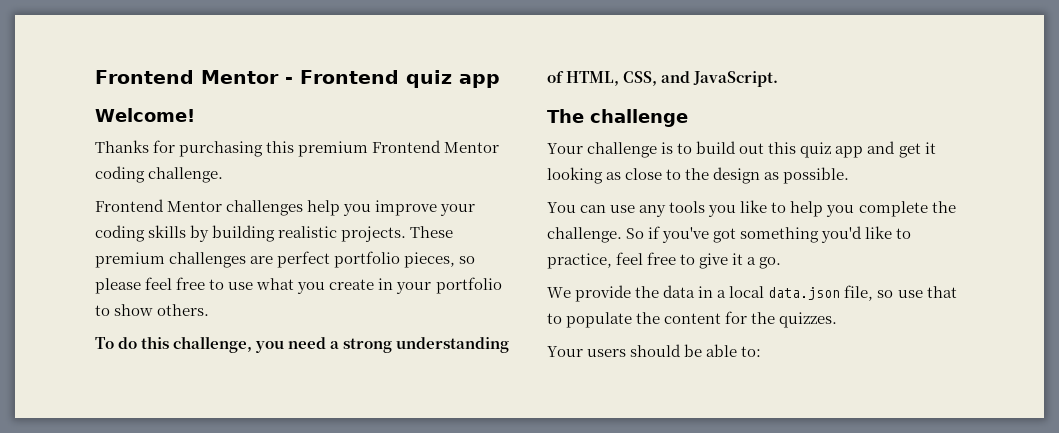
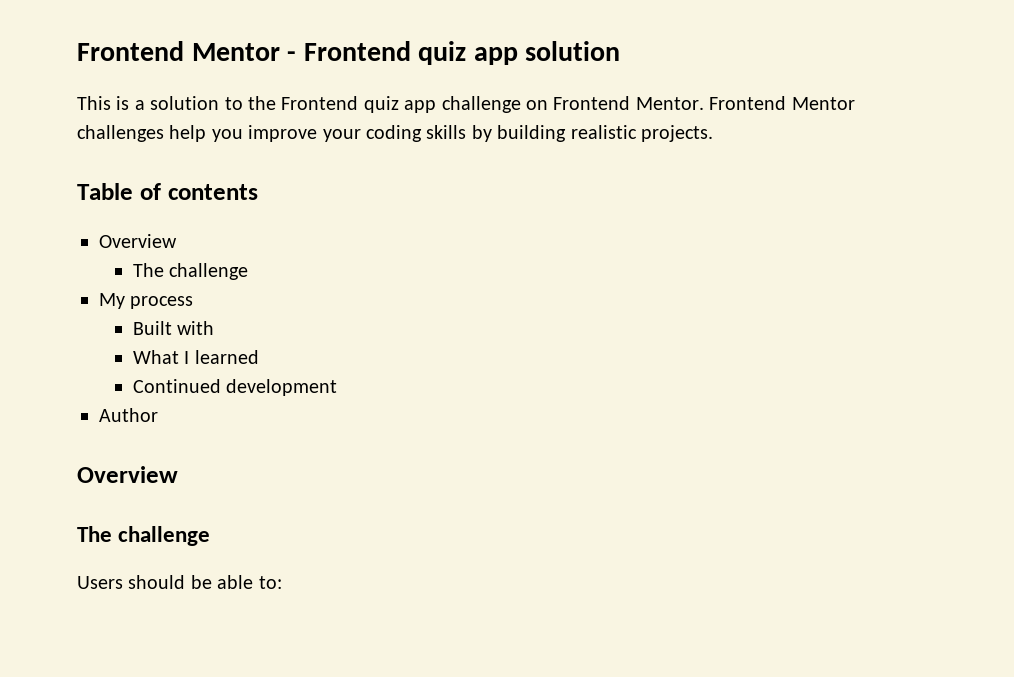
[95,108,195,122] [95,140,500,157] [95,166,224,183] // Welcome! // Thanks for purchasing this premium Frontend Mentor coding challenge. // -> [525,41,621,61] [77,96,704,113] solution // This is a solution to the Frontend quiz app challenge on Frontend Mentor.
[410,226,454,238] [95,251,476,268] [95,277,502,294] [95,304,210,316] [95,336,510,353] [547,71,779,87] [547,109,688,127] [547,141,936,158] [547,167,850,184] [547,200,956,217] [547,226,912,243] [547,252,782,269] [547,285,957,302] [547,311,838,328] [547,346,627,357] These premium challenges are perfect portfolio pieces, so please feel free to use what you create in your portfolio to show others. // To do this challenge, you need a strong understanding of HTML, CSS, and JavaScript. // The challenge // Your challenge is to build out this quiz app and get it looking as close to the design as possible. // You can use any tools you like to help you complete the challenge. So if you've got something you'd like to practice, feel free to give it a go. // We provide the data in a local data.json file, so use that to populate the content for the quizzes. // Your users -> [77,183,258,200] [99,234,177,248] [132,263,249,280] [99,293,194,309] [132,321,215,335] [132,350,259,364] [132,379,338,396] [99,408,158,422] [77,466,178,483] [77,526,211,546] [77,576,123,589] // Table of contents // Overview // The challenge // My process // Built with // What I learned // Continued development // Author // Overview // The challenge // Users

